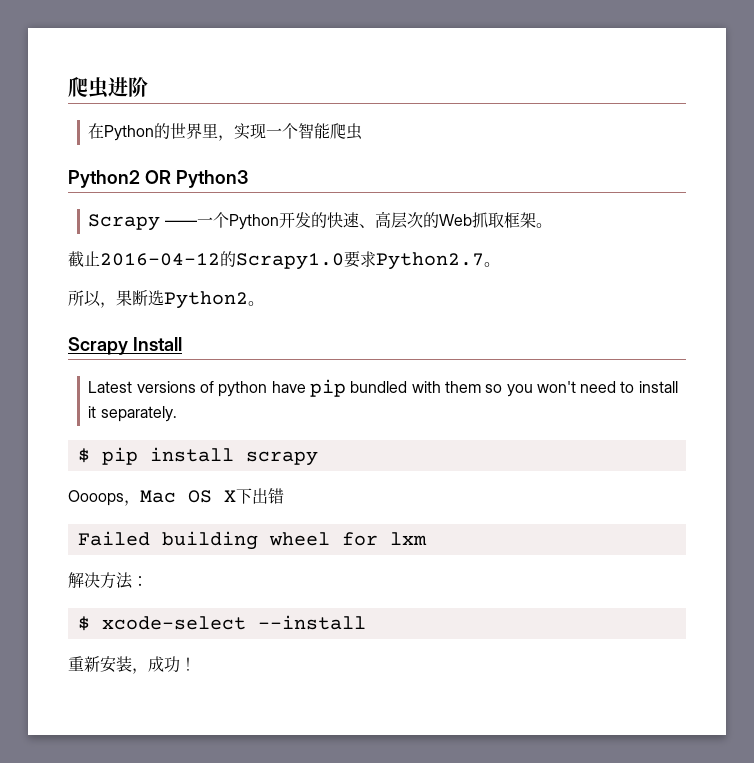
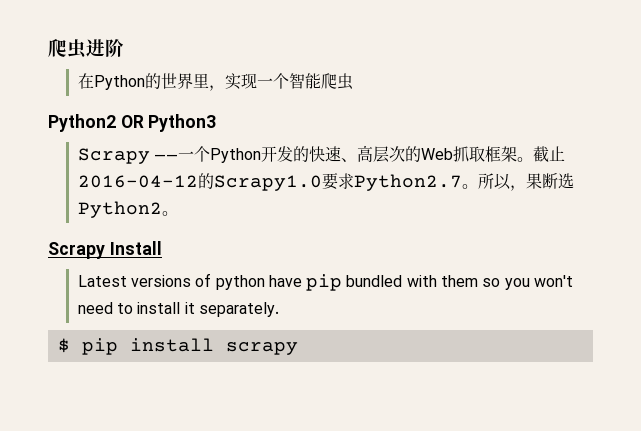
(552, 225) // -> (533, 159) none
(500, 264) // -> (478, 186) none
[68,488,284,506] [77,531,427,550] [68,572,148,589] [77,615,366,631] [68,656,196,674] // Oooops，Mac OS X下出错 // Failed building wheel for lxm // 解决方法： // $ xcode-select --install // 重新安装，成功！ -> (298, 348) none

